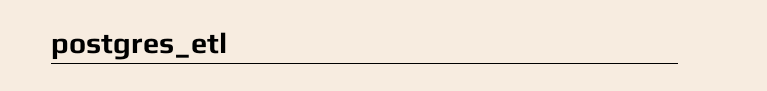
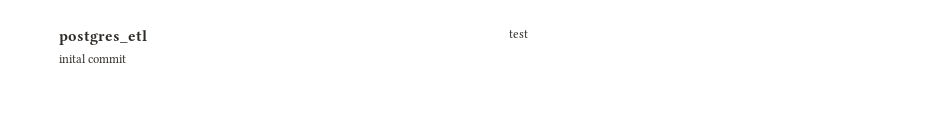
(227, 46) none -> [59,54,127,63] [509,30,528,38] // inital commit // test

